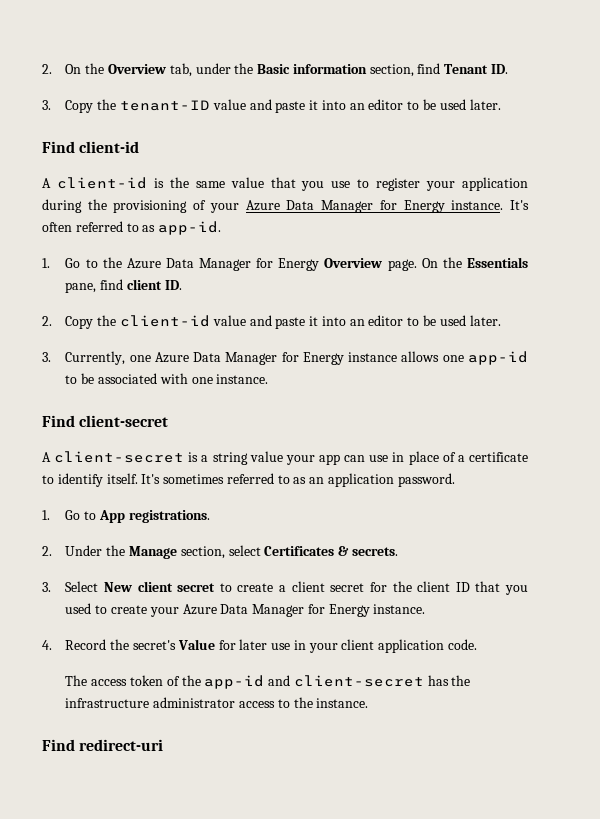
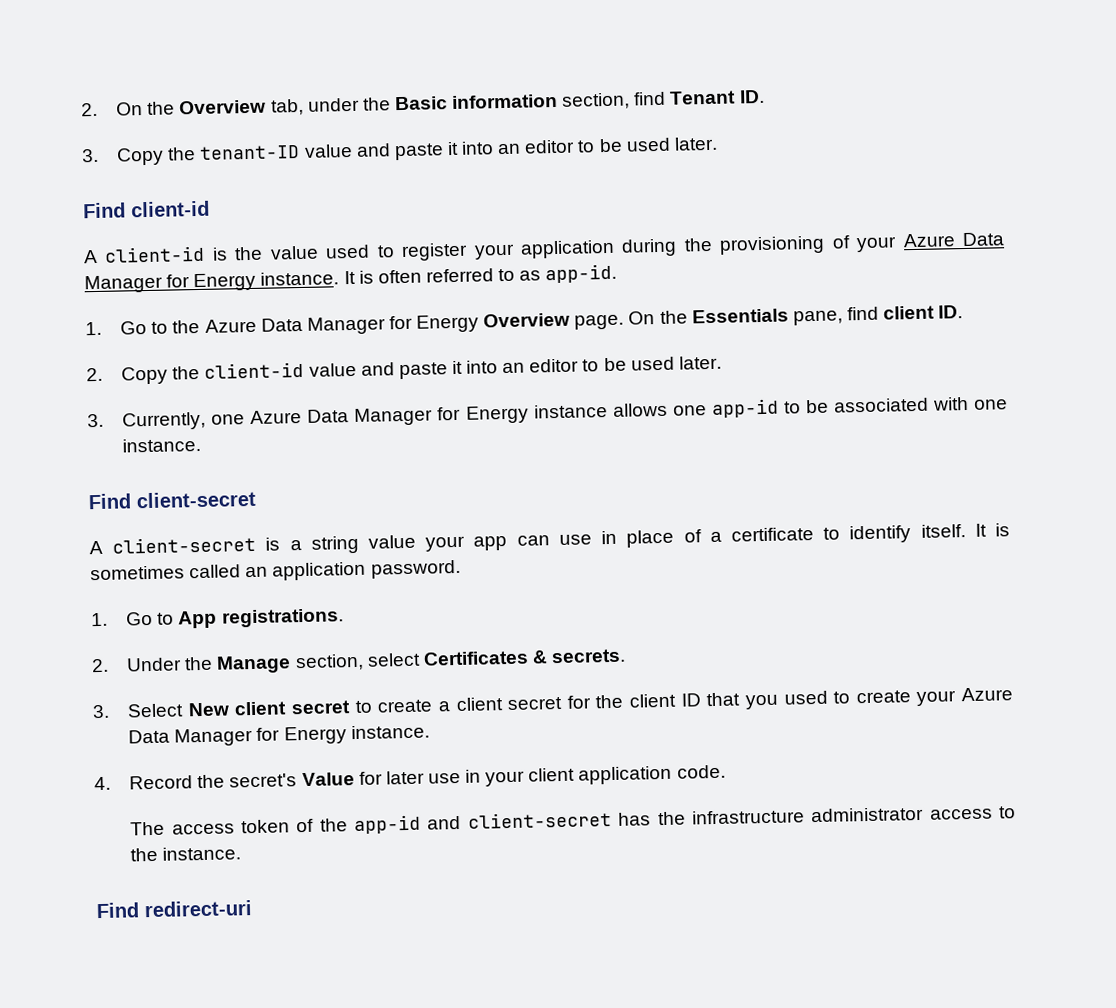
[195,177,351,191] same value that you use -> [269,244,371,260] value used
[510,200,529,210] It's -> [343,270,374,285] It is
[141,473,307,484] It's sometimes referred to as -> [974,523,1011,537] [90,564,242,581] It is sometimes called

